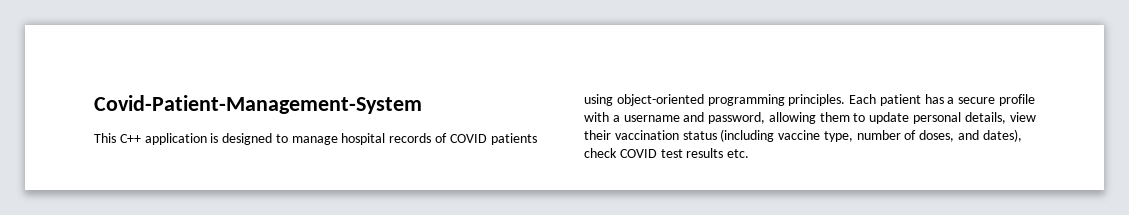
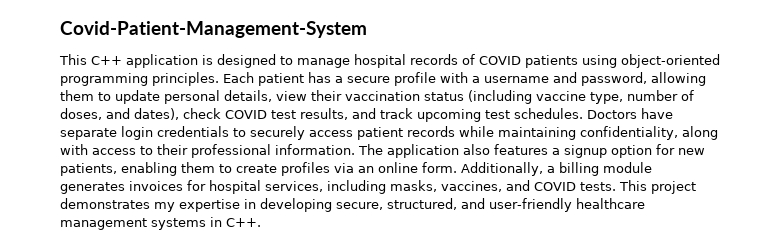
[686,148,750,158] results etc. -> [300,108,673,122] [60,126,718,140] [60,144,705,158] [60,162,652,176] [60,180,696,194] [60,198,645,212] [60,217,261,230] results, and track upcoming test schedules. Doctors have separate login credentials to securely access patient records while maintaining confidentiality, along with access to their professional information. The application also features a signup option for new patients, enabling them to create profiles via an online form. Additionally, a billing module generates invoices for hospital services, including masks, vaccines, and COVID tests. This project demonstrates my expertise in developing secure, structured, and user-friendly healthcare management systems in C++.

